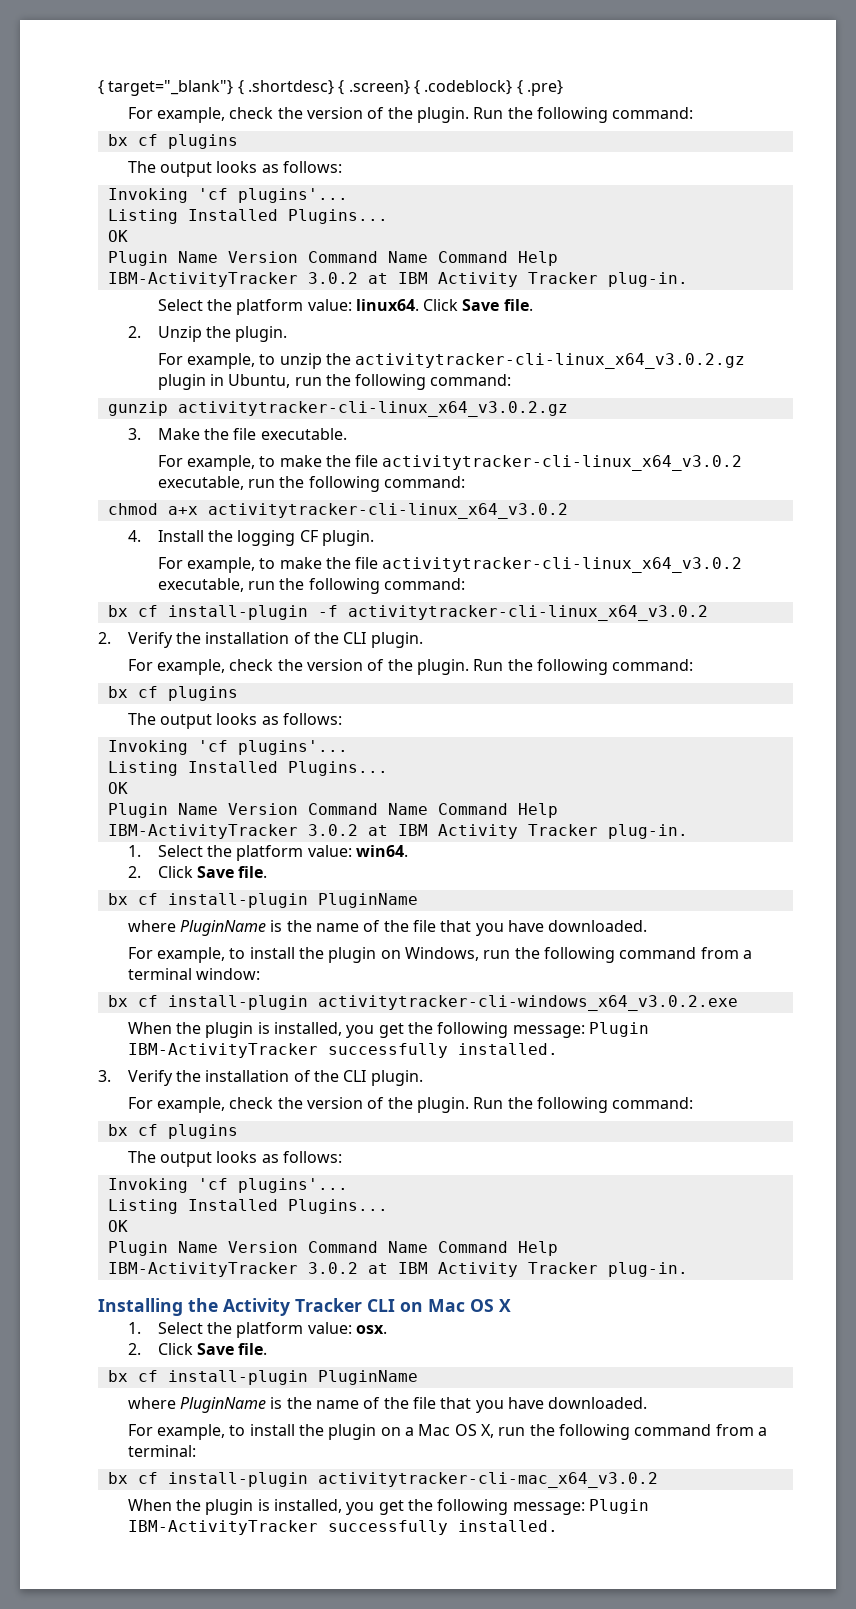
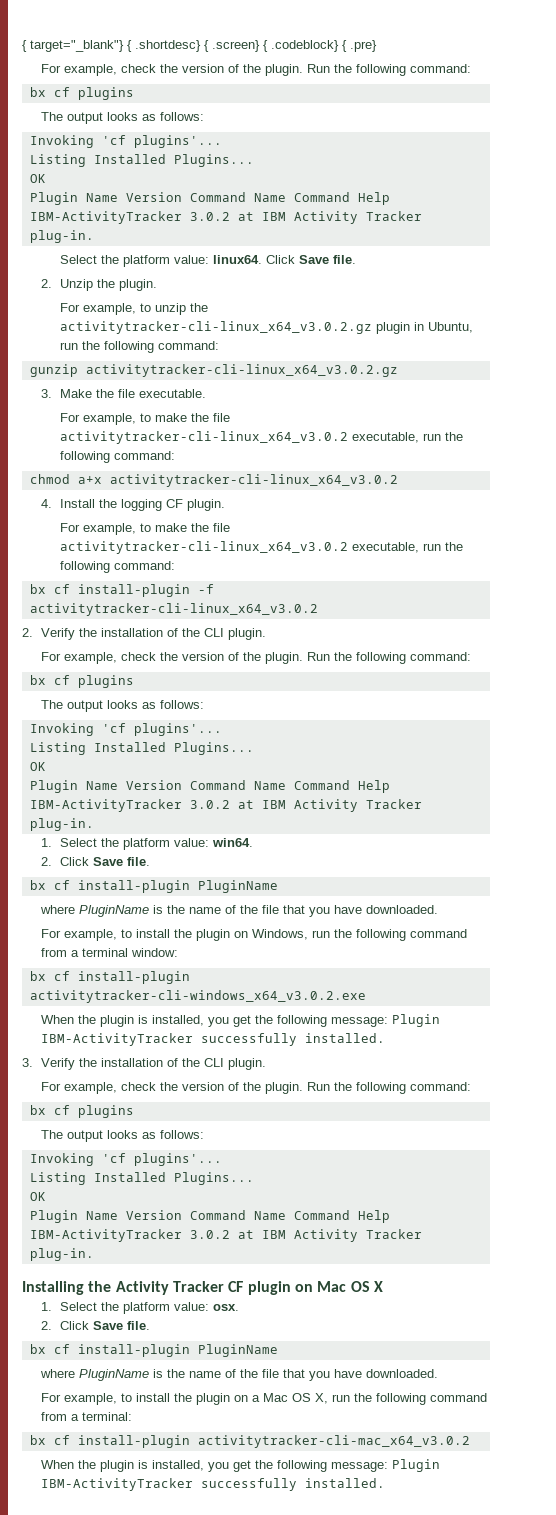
[367,1299,395,1312] CLI -> [228,1281,291,1295] CF plugin

